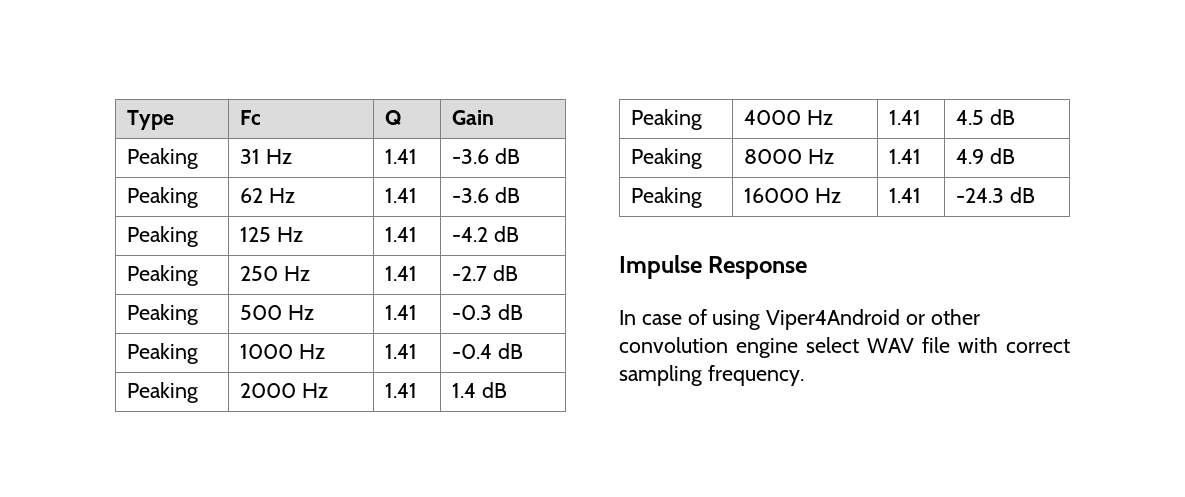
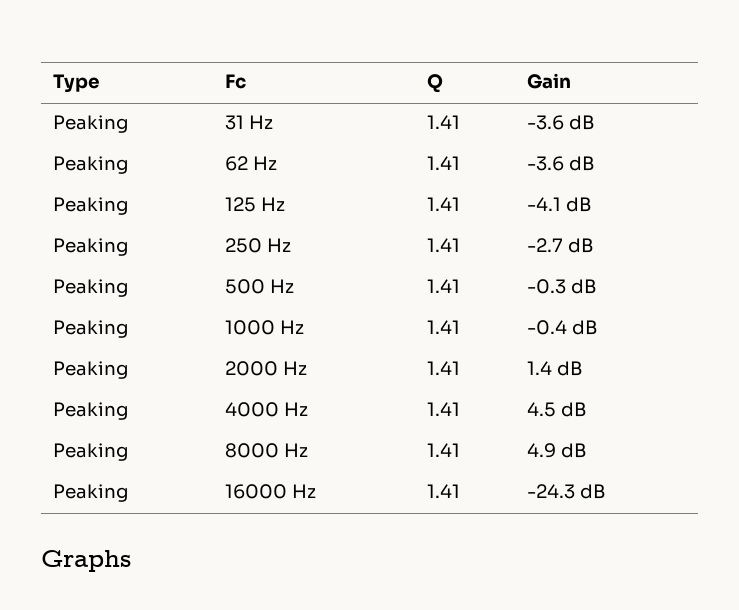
[452,227,489,242] -4.2 -> [526,197,561,211] -4.1
[619,255,808,279] [619,309,980,330] [619,337,1070,358] [619,365,804,386] Impulse Response // In case of using Viper4Android or other convolution engine select WAV file with correct sampling frequency. -> [41,550,131,572] Graphs

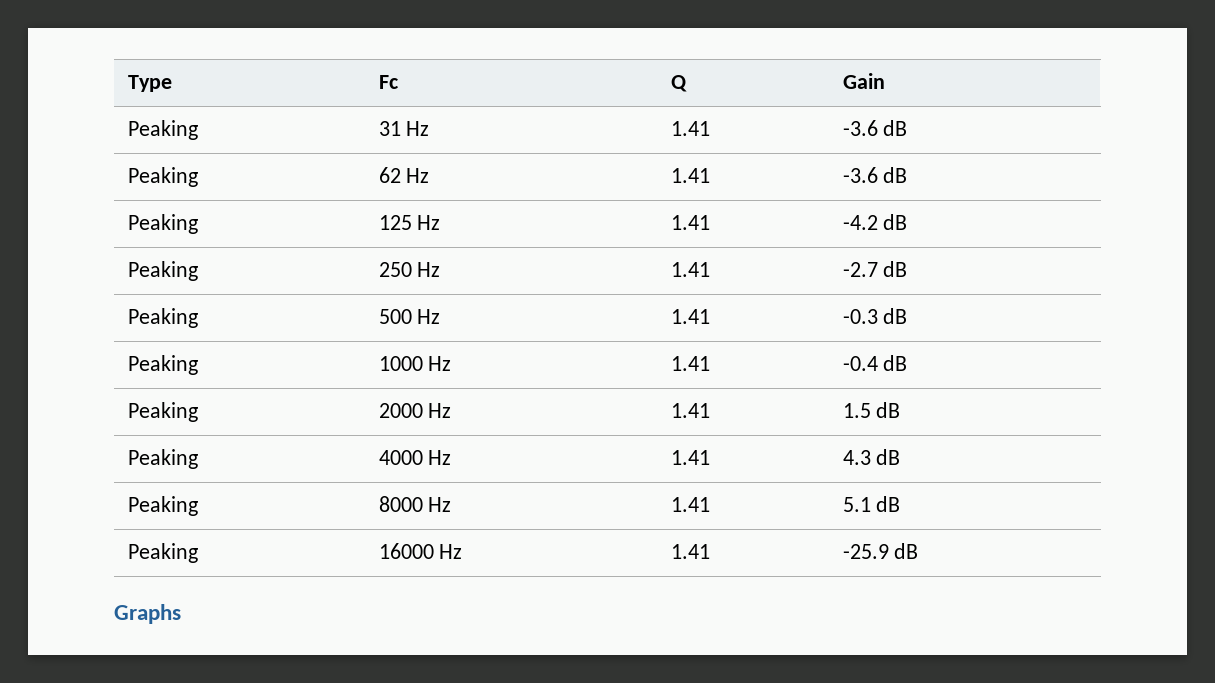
[526,197,561,211] -4.1 -> [842,215,878,230] -4.2
[526,361,552,375] 1.4 -> [842,403,871,418] 1.5
[526,402,556,417] 4.5 -> [842,450,871,465] 4.3
[526,443,556,458] 4.9 -> [842,497,871,512] 5.1
[526,484,575,499] -24.3 -> [842,544,889,559] -25.9

